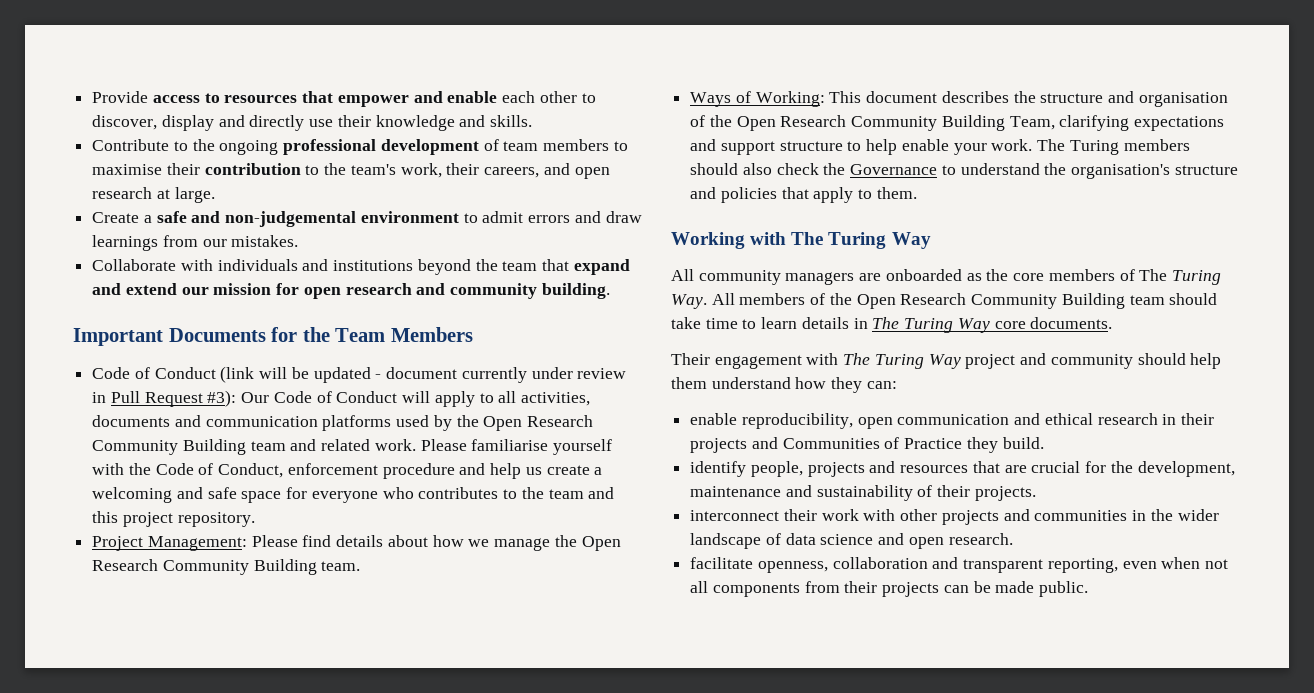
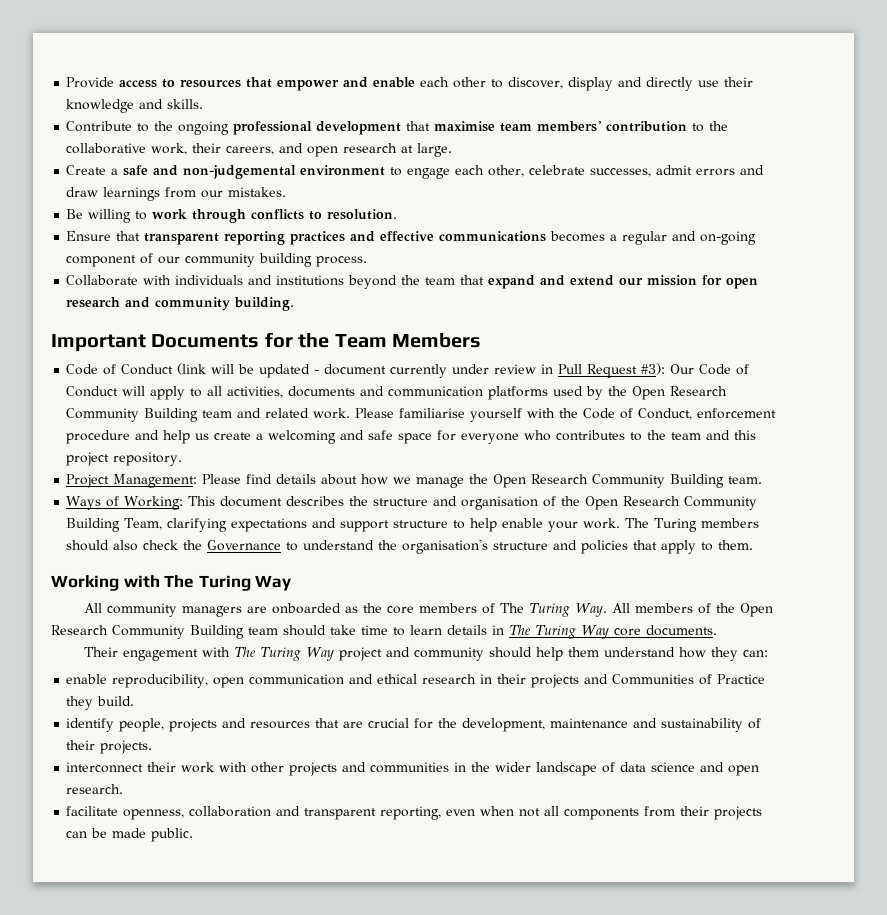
[483,139,628,151] [92,163,200,175] of team members to maximise their -> [406,121,602,132] that maximise team members'
[350,164,396,175] team's -> [66,143,147,154] collaborative
(478, 218) none -> [407,165,652,179] engage each other, celebrate successes,
(299, 241) none -> [66,209,398,223] [66,231,757,245] [66,253,368,267] // Be willing to work through conflicts to resolution. // Ensure that transparent reporting practices and effective communications becomes a regular and on-going component of our community building process.

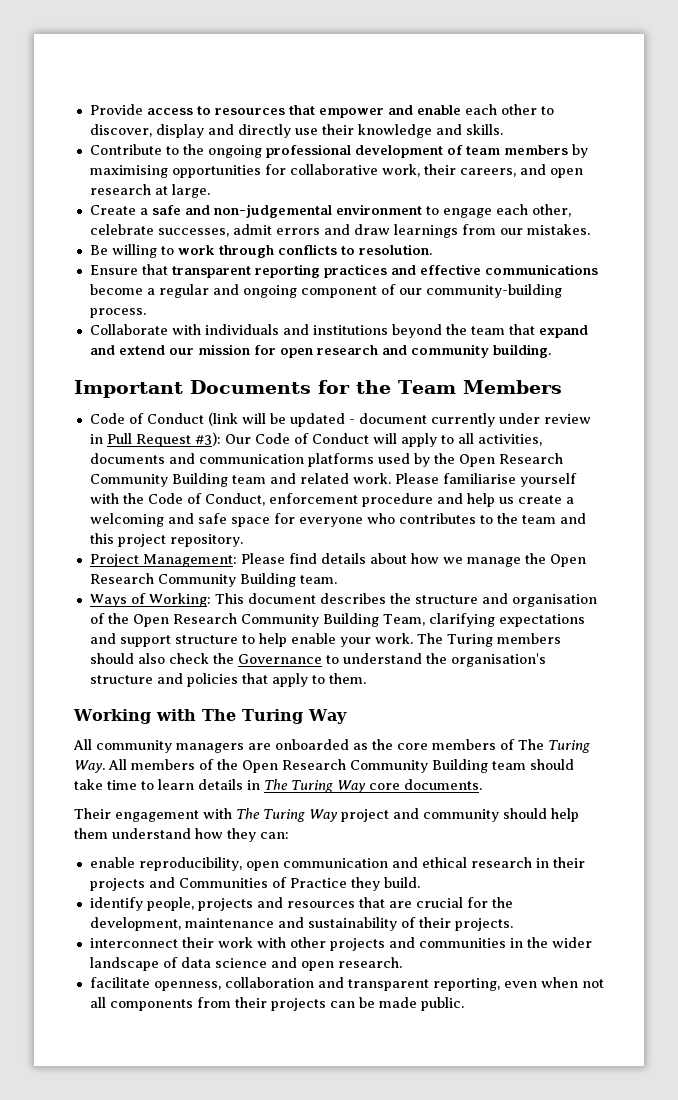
[406,121,729,132] that maximise team members' contribution to the -> [446,144,588,158] [89,164,286,178] of team members by maximising opportunities for
[550,231,606,242] becomes -> [89,284,143,295] become
[700,231,757,245] on-going -> [242,285,297,298] ongoing
[185,253,313,267] community building -> [425,284,562,298] community-building

